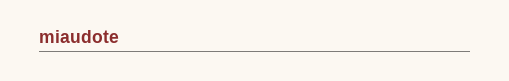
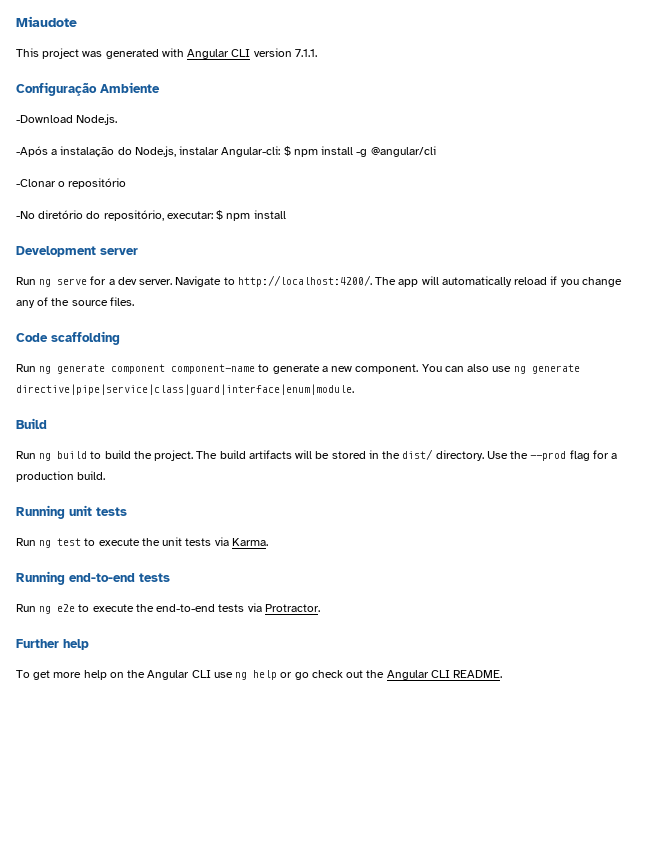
[39,30,119,43] miaudote -> [16,16,77,27] [16,48,317,59] [16,82,160,96] [16,114,118,125] [16,146,436,157] [16,178,127,189] [16,210,286,221] [16,246,138,257] [16,275,622,287] [16,297,134,308] [16,331,120,345] [16,364,580,374] [16,384,354,395] [16,418,47,429] [16,449,618,461] [16,471,106,482] [16,505,127,519] [16,537,268,548] [16,571,170,585] [16,603,320,614] [16,639,89,650] [16,670,503,680] Miaudote // This project was generated with Angular CLI version 7.1.1. // Configuração Ambiente // -Download Node.js. // -Após a instalação do Node.js, instalar Angular-cli: $ npm install -g @angular/cli // -Clonar o repositório // -No diretório do repositório, executar: $ npm install // Development server // Run ng serve for a dev server. Navigate to http://localhost:4200/. The app will automatically reload if you change any of the source files. // Code scaffolding // Run ng generate component component-name to generate a new component. You can also use ng generate directive|pipe|service|class|guard|interface|enum|module. // Build // Run ng build to build the project. The build artifacts will be stored in the dist/ directory. Use the --prod flag for a production build. // Running unit tests // Run ng test to execute the unit tests via Karma. // Running end-to-end tests // Run ng e2e to execute the end-to-end tests via Protractor. // Further help // To get more help on the Angular CLI use ng help or go check out the Angular CLI README.

